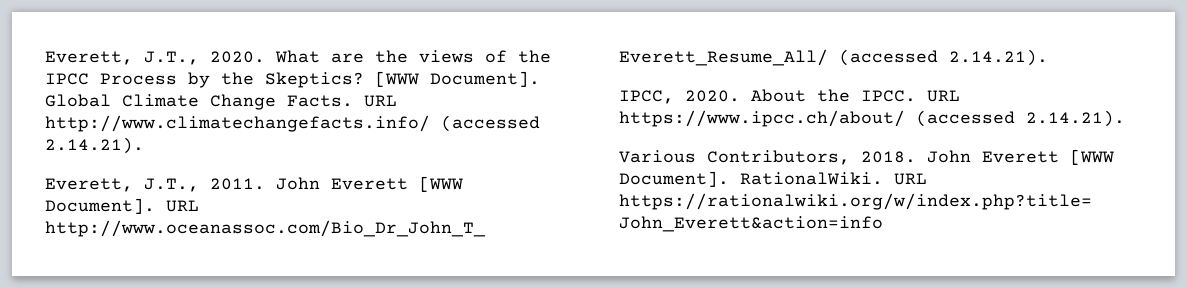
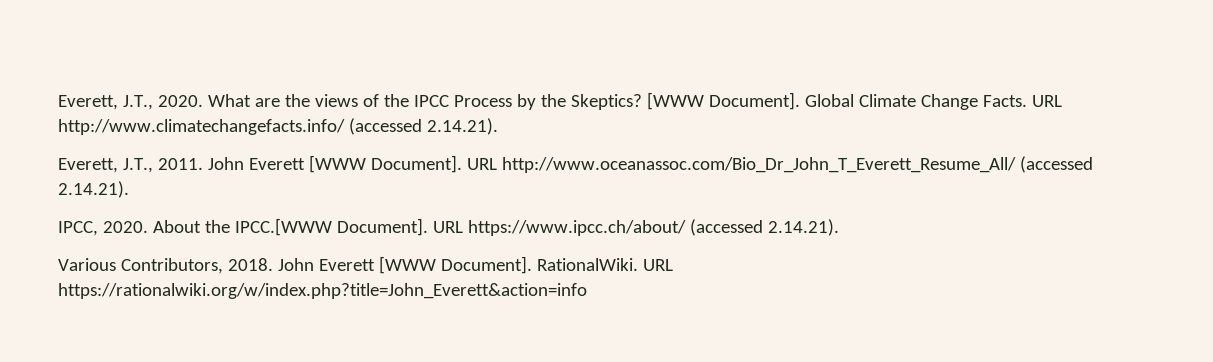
[861,90,916,102] IPCC. -> [234,218,428,236] IPCC.[WWW Document].

